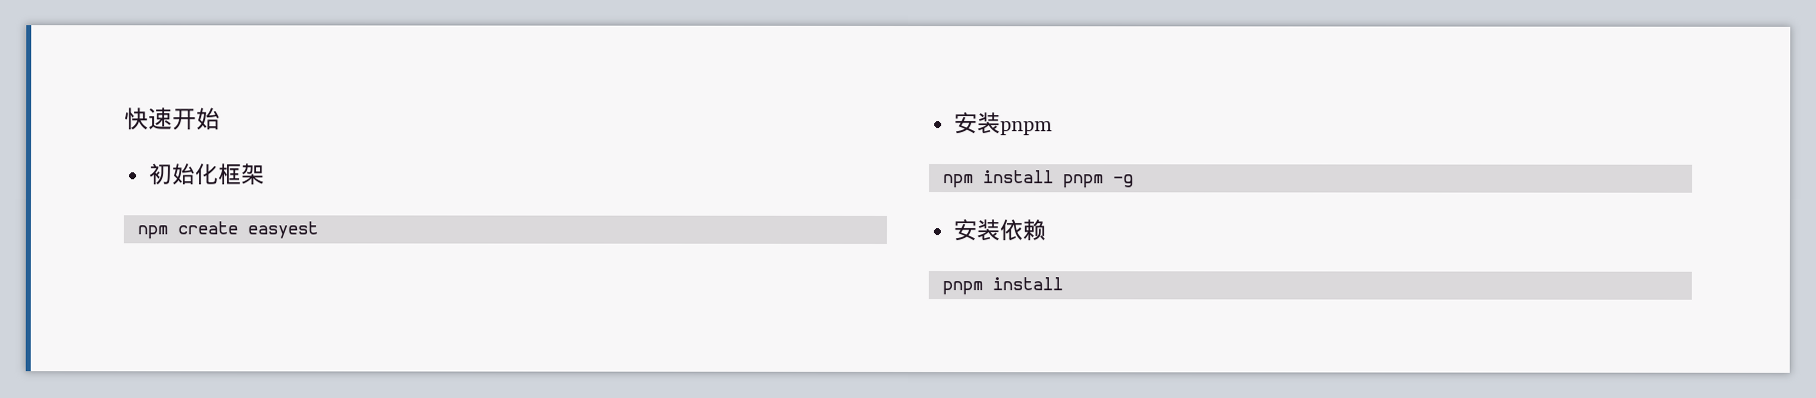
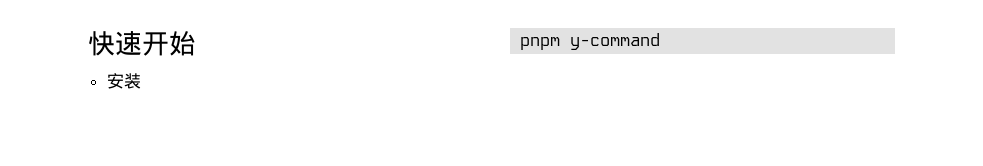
[149,163,266,186] [136,221,318,240] [954,112,1054,136] [942,170,1134,189] [953,219,1047,242] [941,277,1063,296] 初始化框架 // npm create easyest // 安装pnpm // npm install pnpm -g // 安装依赖 // pnpm install -> [106,73,141,89] [520,33,661,50] 安装 // pnpm y-command

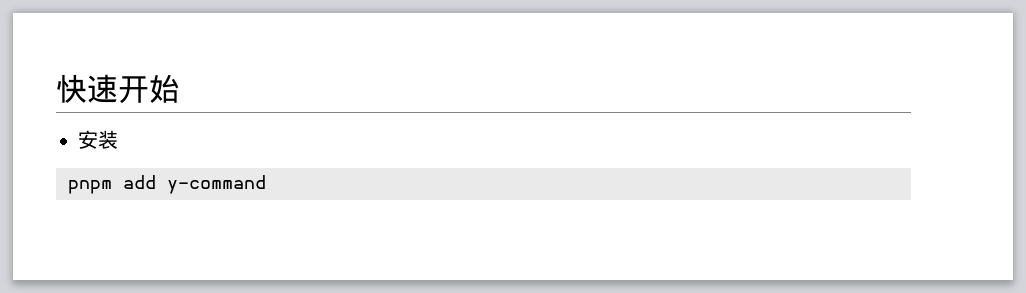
(561, 43) none -> [123,175,156,189] add

